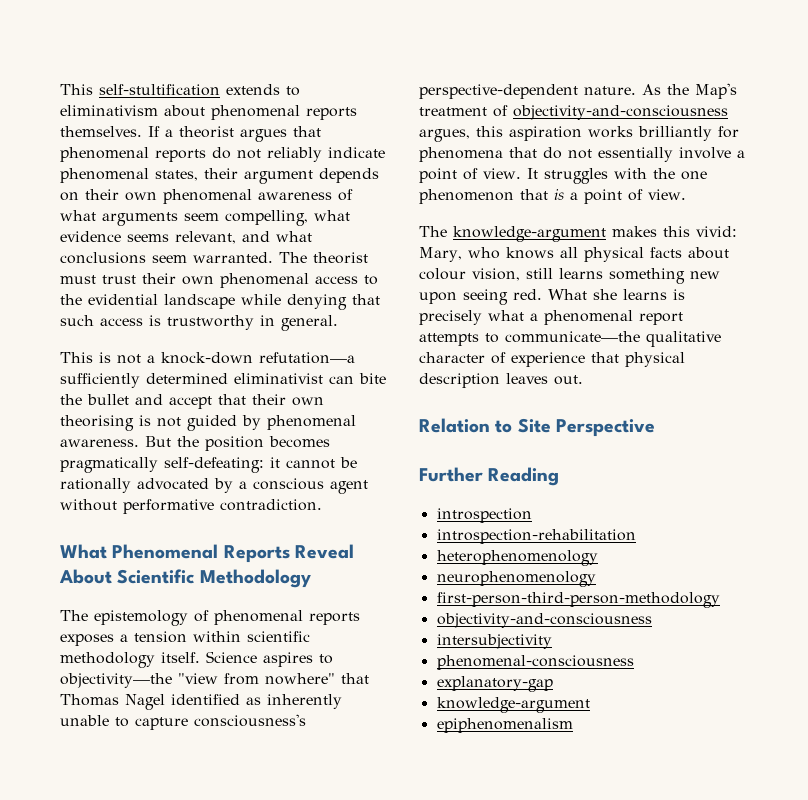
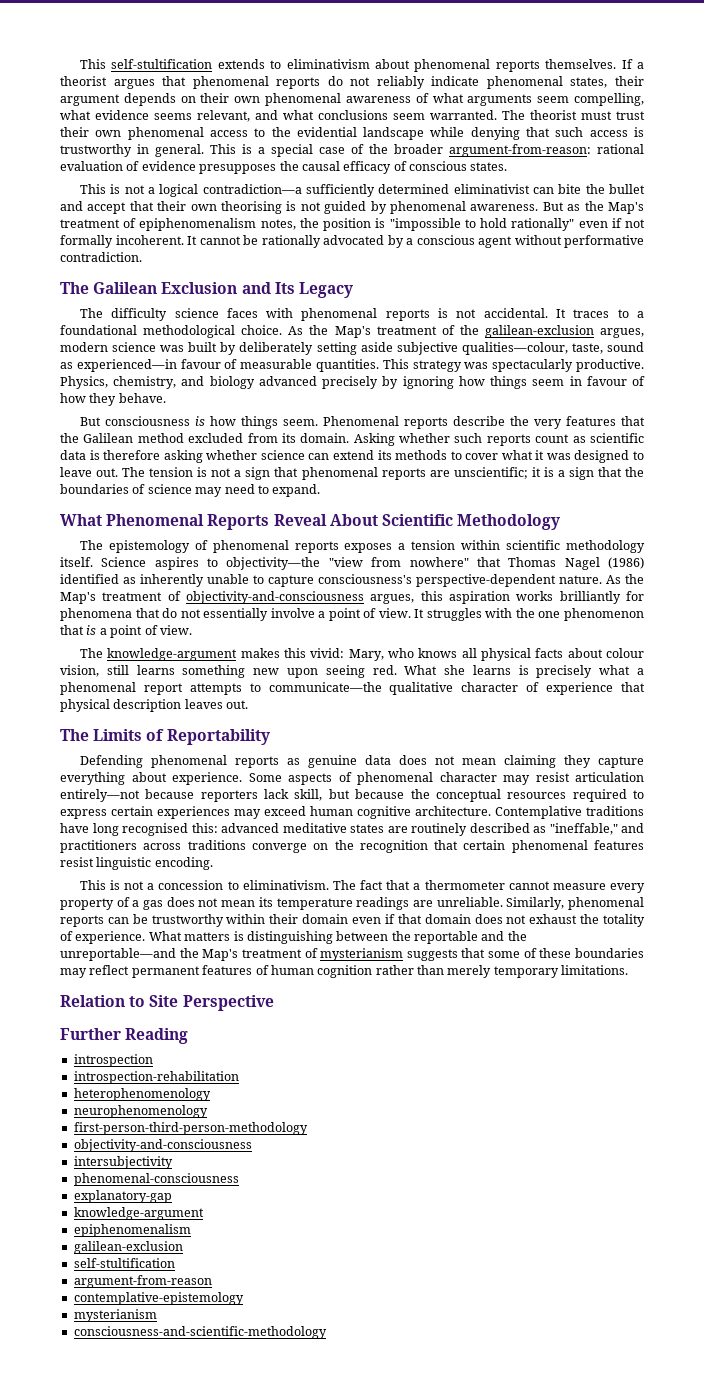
[60,352,355,364] // This is not a knock-down refutation—a -> [210,144,644,157] [60,161,508,174] [79,184,302,197] This is a special case of the broader argument-from-reason: rational evaluation of evidence presupposes the causal efficacy of conscious states. // This is not a logical contradiction—a
[177,436,330,451] [60,457,280,473] the position becomes pragmatically self-defeating: it -> [567,201,644,214] [60,218,646,231] [60,235,197,248] as the Map's treatment of epiphenomenalism notes, the position is "impossible to hold rationally" even if not formally incoherent. It
(322, 505) none -> [60,282,353,298] [79,308,644,321] [60,325,645,338] [60,342,644,355] [60,359,644,372] [60,376,645,389] [60,393,166,406] [79,416,645,429] [60,433,644,446] [60,450,644,463] [60,467,644,480] [60,484,321,497] // The Galilean Exclusion and Its Legacy // The difficulty science faces with phenomenal reports is not accidental. It traces to a foundational methodological choice. As the Map's treatment of the galilean-exclusion argues, modern science was built by deliberately setting aside subjective qualities—colour, taste, sound as experienced—in favour of measurable quantities. This strategy was spectacularly productive. Physics, chemistry, and biology advanced precisely by ignoring how things seem in favour of how they behave. // But consciousness is how things seem. Phenomenal reports describe the very features that the Galilean method excluded from its domain. Asking whether such reports count as scientific data is therefore asking whether science can extend its methods to cover what it was designed to leave out. The tension is not a sign that phenomenal reports are unscientific; it is a sign that the boundaries of science may need to expand.
(165, 702) none -> [608,557,645,569] (1986)
(583, 380) none -> [60,729,270,745] [79,755,645,768] [60,772,644,785] [60,789,645,802] [60,806,644,819] [60,823,644,836] [60,840,644,853] [60,857,213,870] [79,880,646,893] [60,897,644,910] [60,914,646,927] [60,931,527,944] [60,948,644,961] [60,965,629,978] // The Limits of Reportability // Defending phenomenal reports as genuine data does not mean claiming they capture everything about experience. Some aspects of phenomenal character may resist articulation entirely—not because reporters lack skill, but because the conceptual resources required to express certain experiences may exceed human cognitive architecture. Contemplative traditions have long recognised this: advanced meditative states are routinely described as "ineffable," and practitioners across traditions converge on the recognition that certain phenomenal features resist linguistic encoding. // This is not a concession to eliminativism. The fact that a thermometer cannot measure every property of a gas does not mean its temperature readings are unreliable. Similarly, phenomenal reports can be trustworthy within their domain even if that domain does not exhaust the totality of experience. What matters is distinguishing between the reportable and the unreportable—and the Map's treatment of mysterianism suggests that some of these boundaries may reflect permanent features of human cognition rather than merely temporary limitations.
(573, 725) none -> [73,1241,183,1254] [73,1258,175,1268] [73,1275,212,1288] [73,1292,244,1305] [73,1309,157,1322] [73,1326,327,1339] // galilean-exclusion // self-stultification // argument-from-reason // contemplative-epistemology // mysterianism // consciousness-and-scientific-methodology

